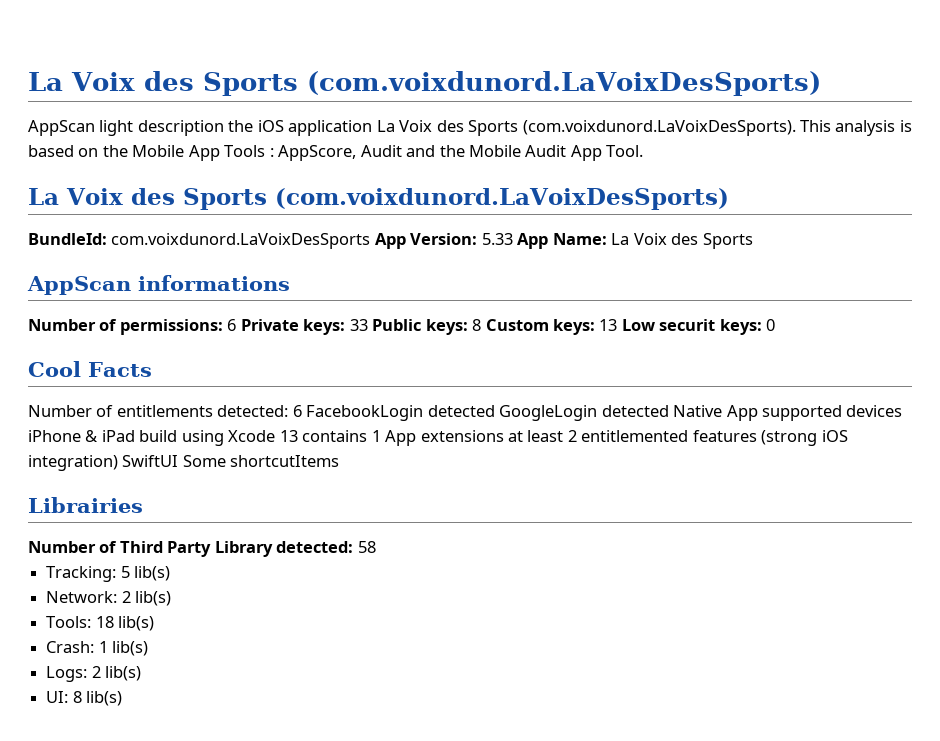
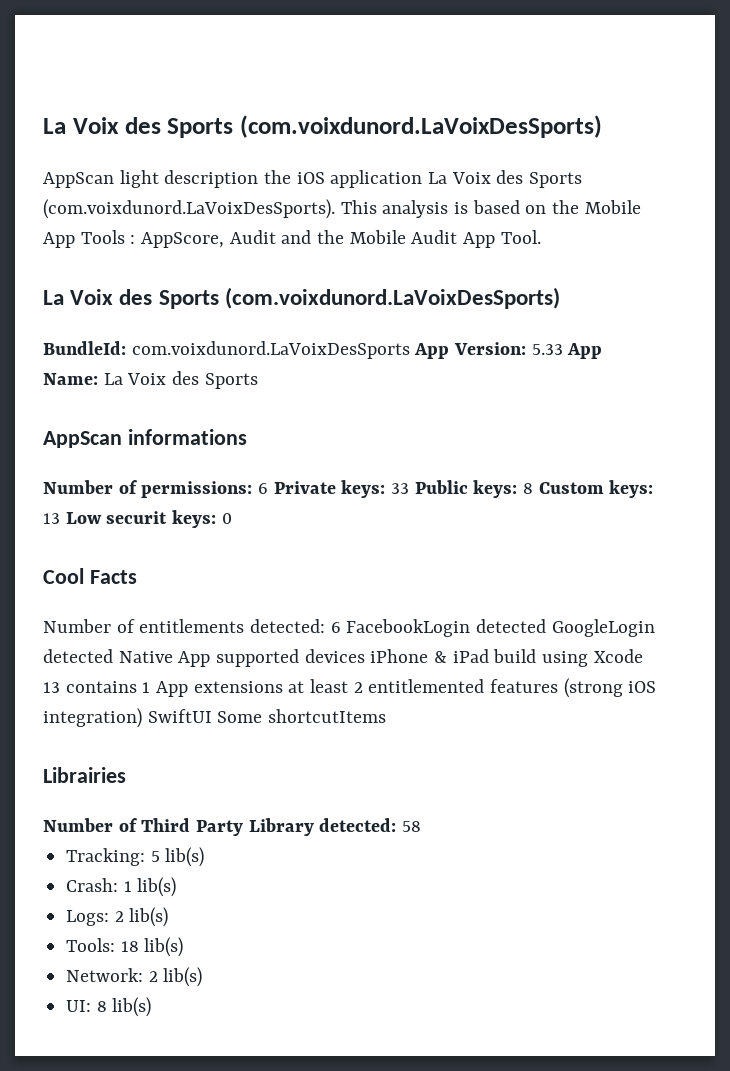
[46,591,172,606] [46,616,155,631] // Network: 2 lib(s) // Tools: 18 lib(s) -> (205, 857) none
(142, 673) none -> [66,937,184,957] [66,967,203,987] // Tools: 18 lib(s) // Network: 2 lib(s)

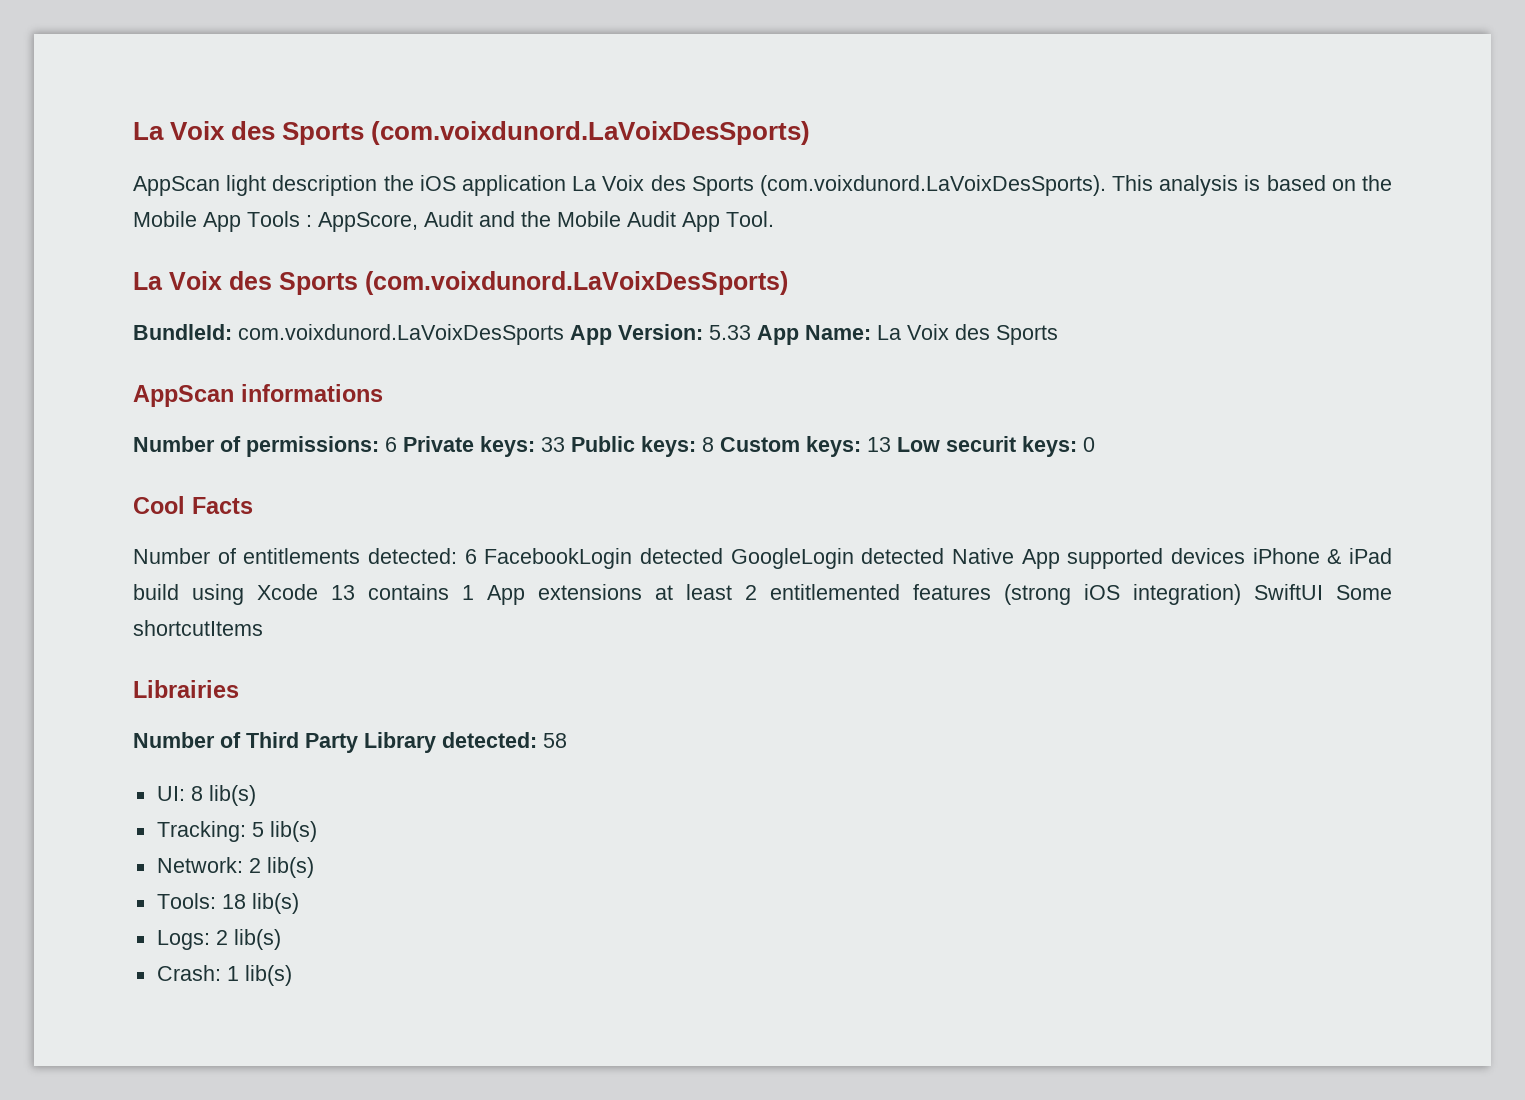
(422, 826) none -> [156,785,256,806] // UI: 8 lib(s)
[66,877,177,897] [66,910,110,926] Crash: 1 lib(s) // Logs: -> [156,857,243,873] Network:
[66,967,203,987] [66,1000,107,1012] Network: 2 lib(s) // UI: 8 -> [156,929,281,950] [156,965,239,981] Logs: 2 lib(s) // Crash: 1

